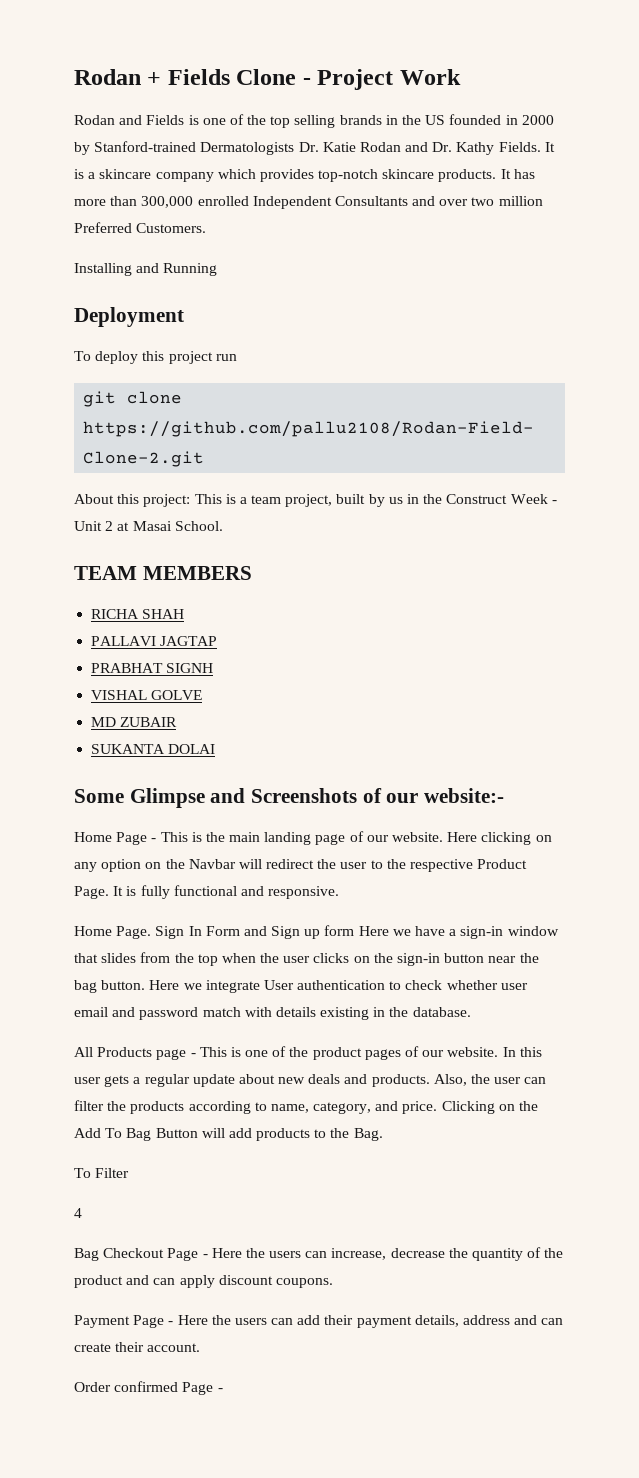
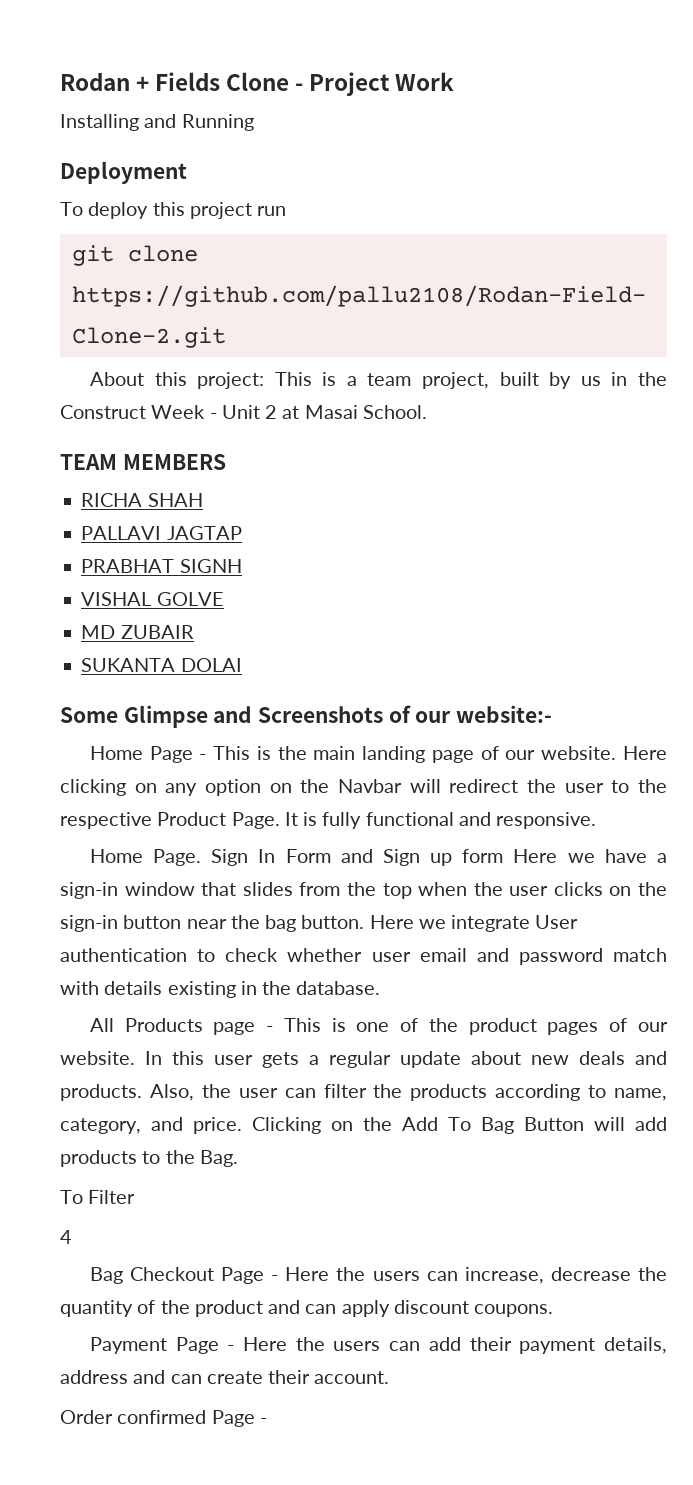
[74,114,554,128] [74,141,555,155] [74,169,535,182] [74,196,543,209] [74,222,207,233] // Rodan and Fields is one of the top selling brands in the US founded in 2000 by Stanford-trained Dermatologists Dr. Katie Rodan and Dr. Kathy Fields. It is a skincare company which provides top-notch skincare products. It has more than 300,000 enrolled Independent Consultants and over two million Preferred Customers. -> (455, 81) none

